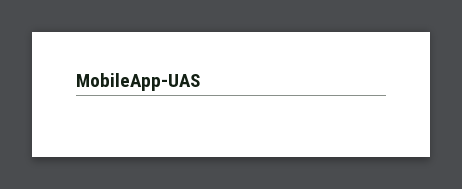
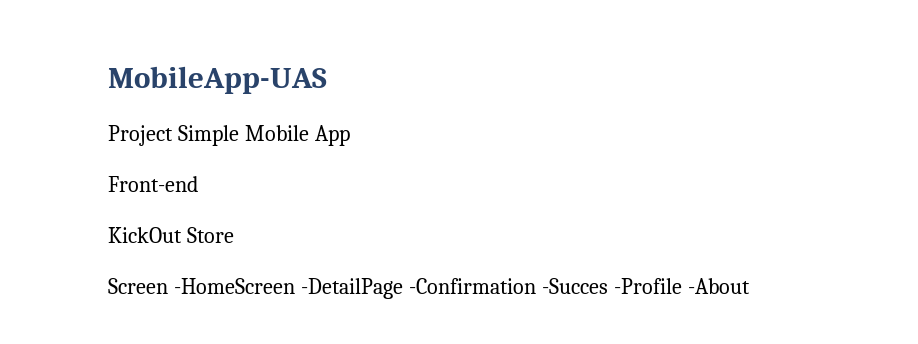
(200, 82) none -> [108,125,350,146] [108,176,198,192] [108,227,234,243] [108,278,750,299] // Project Simple Mobile App // Front-end // KickOut Store // Screen -HomeScreen -DetailPage -Confirmation -Succes -Profile -About

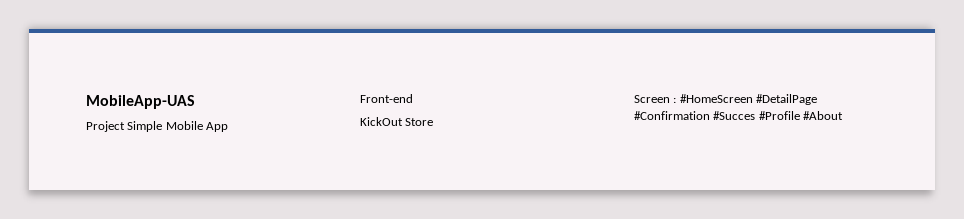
[173,278,750,299] -HomeScreen -DetailPage -Confirmation -Succes -Profile -About -> [673,94,818,105] [634,111,844,120] : #HomeScreen #DetailPage #Confirmation #Succes #Profile #About

